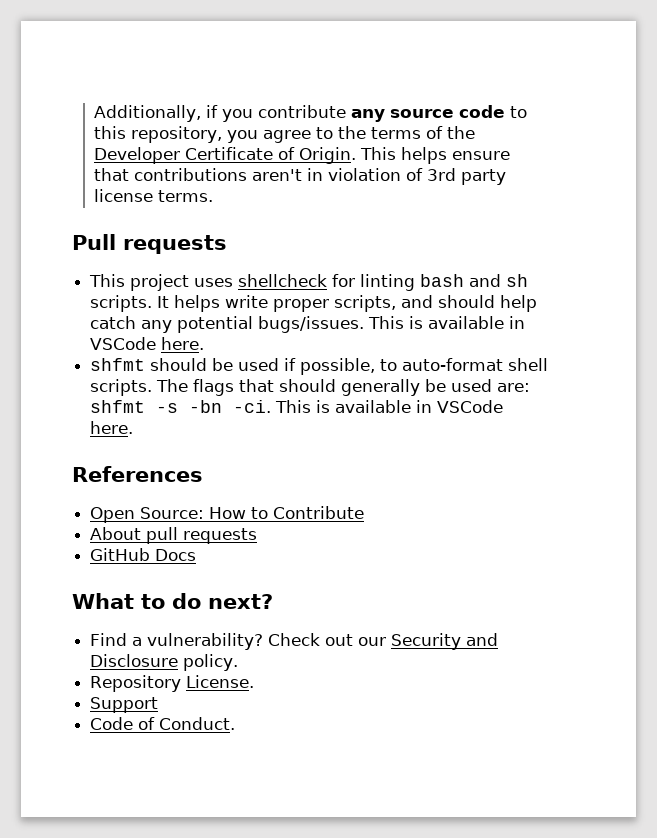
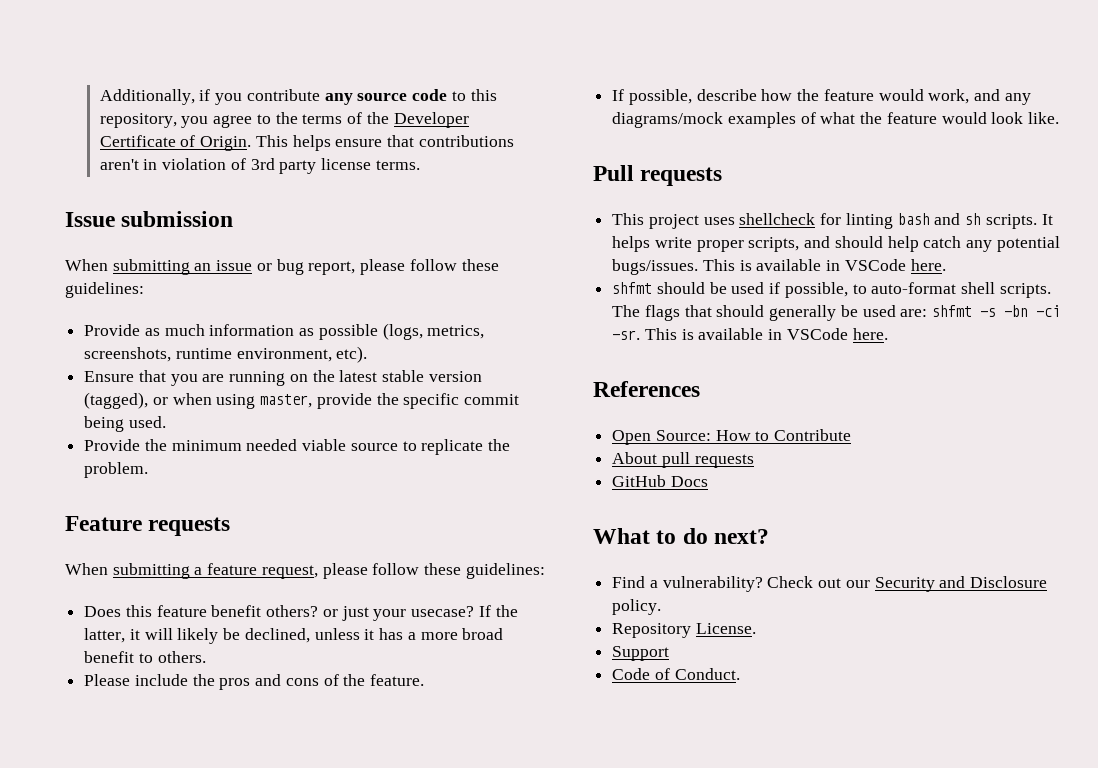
(214, 196) none -> [65,211,234,227] [65,259,499,275] [65,282,144,298] [84,323,485,340] [84,346,368,363] [84,370,482,386] [84,392,520,409] [84,416,166,432] [84,439,511,455] [84,462,149,478] [65,516,231,536] [65,563,545,579] [84,605,518,621] [84,628,504,644] [84,651,206,663] [84,674,425,690] [612,89,1031,105] [612,112,1060,128] // Issue submission // When submitting an issue or bug report, please follow these guidelines: // Provide as much information as possible (logs, metrics, screenshots, runtime environment, etc). // Ensure that you are running on the latest stable version (tagged), or when using master, provide the specific commit being used. // Provide the minimum needed viable source to replicate the problem. // Feature requests // When submitting a feature request, please follow these guidelines: // Does this feature benefit others? or just your usecase? If the latter, it will likely be declined, unless it has a more broad benefit to others. // Please include the pros and cons of the feature. // If possible, describe how the feature would work, and any diagrams/mock examples of what the feature would look like.
[233,400,272,413] -ci. -> [1036,305,1061,317] [612,330,641,340] -ci -sr.

